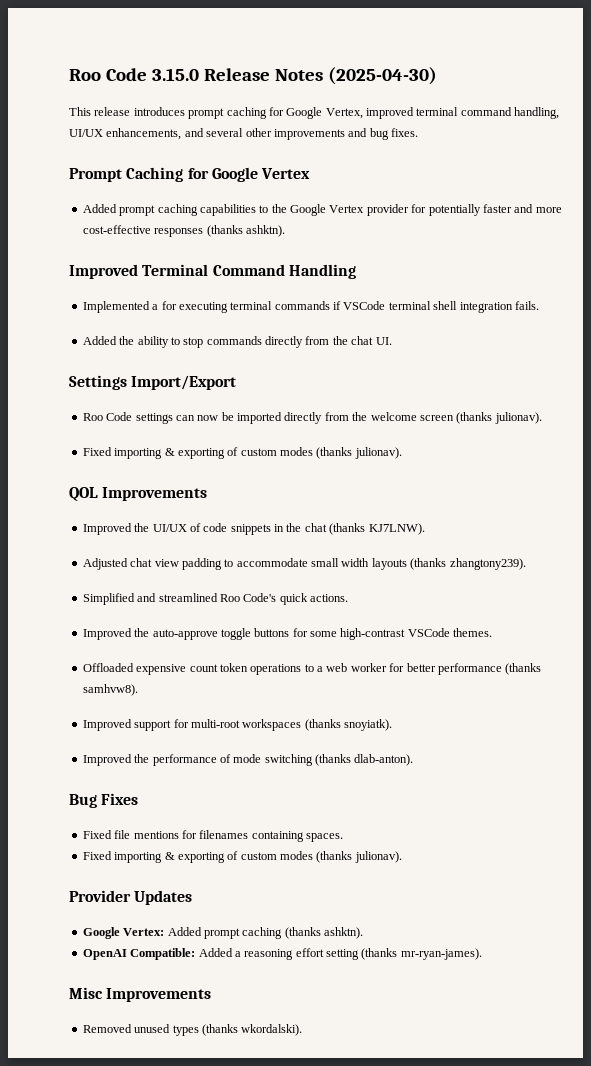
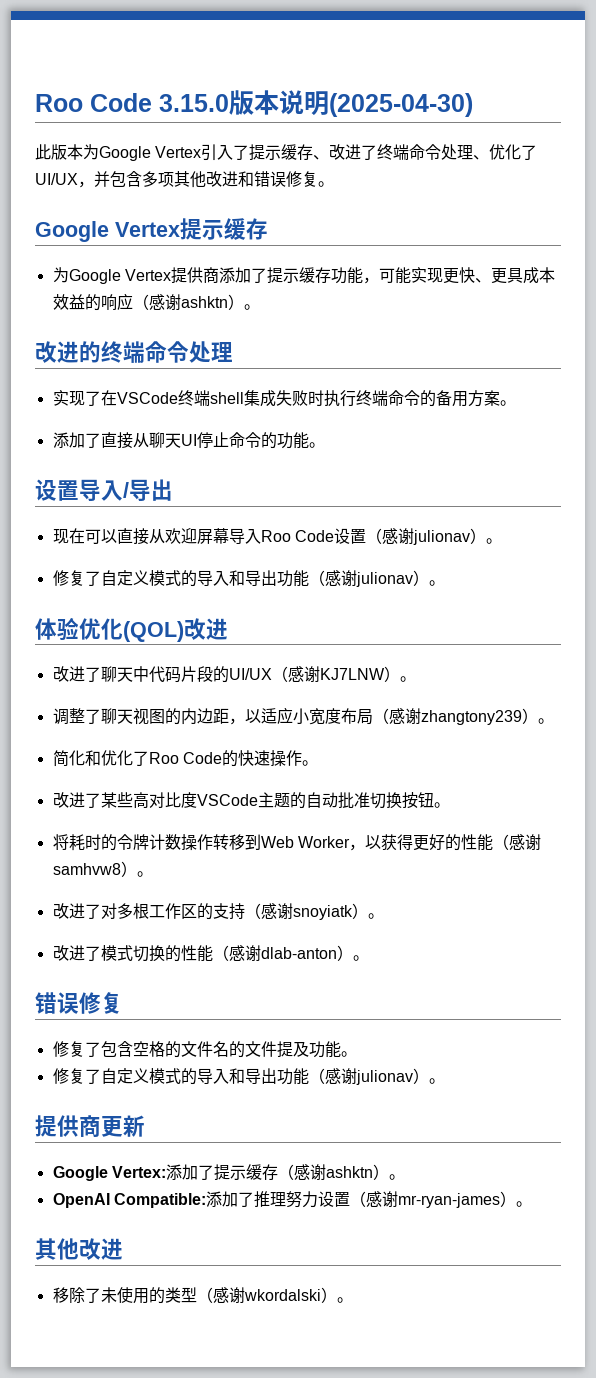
[203,68,323,81] Release Notes -> [229,90,329,116] 版本说明
[69,107,560,119] [69,128,418,140] [69,167,311,182] [82,204,562,216] [82,225,285,237] [69,264,356,279] [82,301,539,313] [82,336,392,348] [69,375,237,390] [82,412,542,424] [82,447,402,459] [69,487,208,501] [82,523,425,535] [82,558,526,570] [82,593,348,605] [82,628,493,640] [82,663,542,675] [82,684,138,696] [82,719,392,731] [82,754,414,766] [69,793,139,808] [82,830,343,842] [82,851,402,863] [69,890,193,905] [82,927,363,939] [82,948,482,960] [69,987,212,1002] [82,1024,303,1036] This release introduces prompt caching for Google Vertex, improved terminal command handling, UI/UX enhancements, and several other improvements and bug fixes. // Prompt Caching for Google Vertex // Added prompt caching capabilities to the Google Vertex provider for potentially faster and more cost-effective responses (thanks ashktn). // Improved Terminal Command Handling // Implemented a for executing terminal commands if VSCode terminal shell integration fails. // Added the ability to stop commands directly from the chat UI. // Settings Import/Export // Roo Code settings can now be imported directly from the welcome screen (thanks julionav). // Fixed importing & exporting of custom modes (thanks julionav). // QOL Improvements // Improved the UI/UX of code snippets in the chat (thanks KJ7LNW). // Adjusted chat view padding to accommodate small width layouts (thanks zhangtony239). // Simplified and streamlined Roo Code's quick actions. // Improved the auto-approve toggle buttons for some high-contrast VSCode themes. // Offloaded expensive count token operations to a web worker for better performance (thanks samhvw8). // Improved support for multi-root workspaces (thanks snoyiatk). // Improved the performance of mode switching (thanks dlab-anton). // Bug Fixes // Fixed file mentions for filenames containing spaces. // Fixed importing & exporting of custom modes (thanks julionav). // Provider Updates // Google Vertex: Added prompt caching (thanks ashktn). // OpenAI Compatible: Added a reasoning effort setting (thanks mr-ryan-james). // Misc Improvements // Removed unused types (thanks wkordalski). -> [35,144,538,161] [35,171,334,188] [35,218,268,242] [52,267,555,284] [52,293,260,311] [35,341,233,363] [52,390,516,407] [52,432,325,449] [35,479,173,501] [52,528,502,545] [52,570,445,587] [35,617,228,642] [52,666,416,683] [52,707,554,725] [52,750,318,767] [52,792,450,809] [52,834,541,851] [52,861,153,877] [52,903,384,920] [52,945,369,962] [35,992,123,1014] [52,1041,357,1058] [52,1068,445,1085] [35,1115,145,1137] [52,1164,405,1181] [52,1191,532,1208] [35,1238,123,1260] [52,1287,353,1304] 此版本为Google Vertex引入了提示缓存、改进了终端命令处理、优化了UI/UX，并包含多项其他改进和错误修复。 // Google Vertex提示缓存 // 为Google Vertex提供商添加了提示缓存功能，可能实现更快、更具成本效益的响应（感谢ashktn）。 // 改进的终端命令处理 // 实现了在VSCode终端shell集成失败时执行终端命令的备用方案。 // 添加了直接从聊天UI停止命令的功能。 // 设置导入/导出 // 现在可以直接从欢迎屏幕导入Roo Code设置（感谢julionav）。 // 修复了自定义模式的导入和导出功能（感谢julionav）。 // 体验优化(QOL)改进 // 改进了聊天中代码片段的UI/UX（感谢KJ7LNW）。 // 调整了聊天视图的内边距，以适应小宽度布局（感谢zhangtony239）。 // 简化和优化了Roo Code的快速操作。 // 改进了某些高对比度VSCode主题的自动批准切换按钮。 // 将耗时的令牌计数操作转移到Web Worker，以获得更好的性能（感谢samhvw8）。 // 改进了对多根工作区的支持（感谢snoyiatk）。 // 改进了模式切换的性能（感谢dlab-anton）。 // 错误修复 // 修复了包含空格的文件名的文件提及功能。 // 修复了自定义模式的导入和导出功能（感谢julionav）。 // 提供商更新 // Google Vertex:添加了提示缓存（感谢ashktn）。 // OpenAI Compatible:添加了推理努力设置（感谢mr-ryan-james）。 // 其他改进 // 移除了未使用的类型（感谢wkordalski）。

